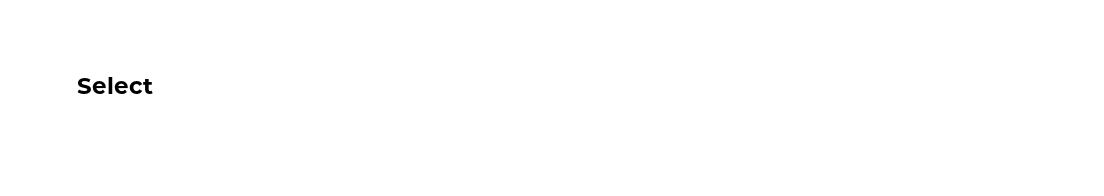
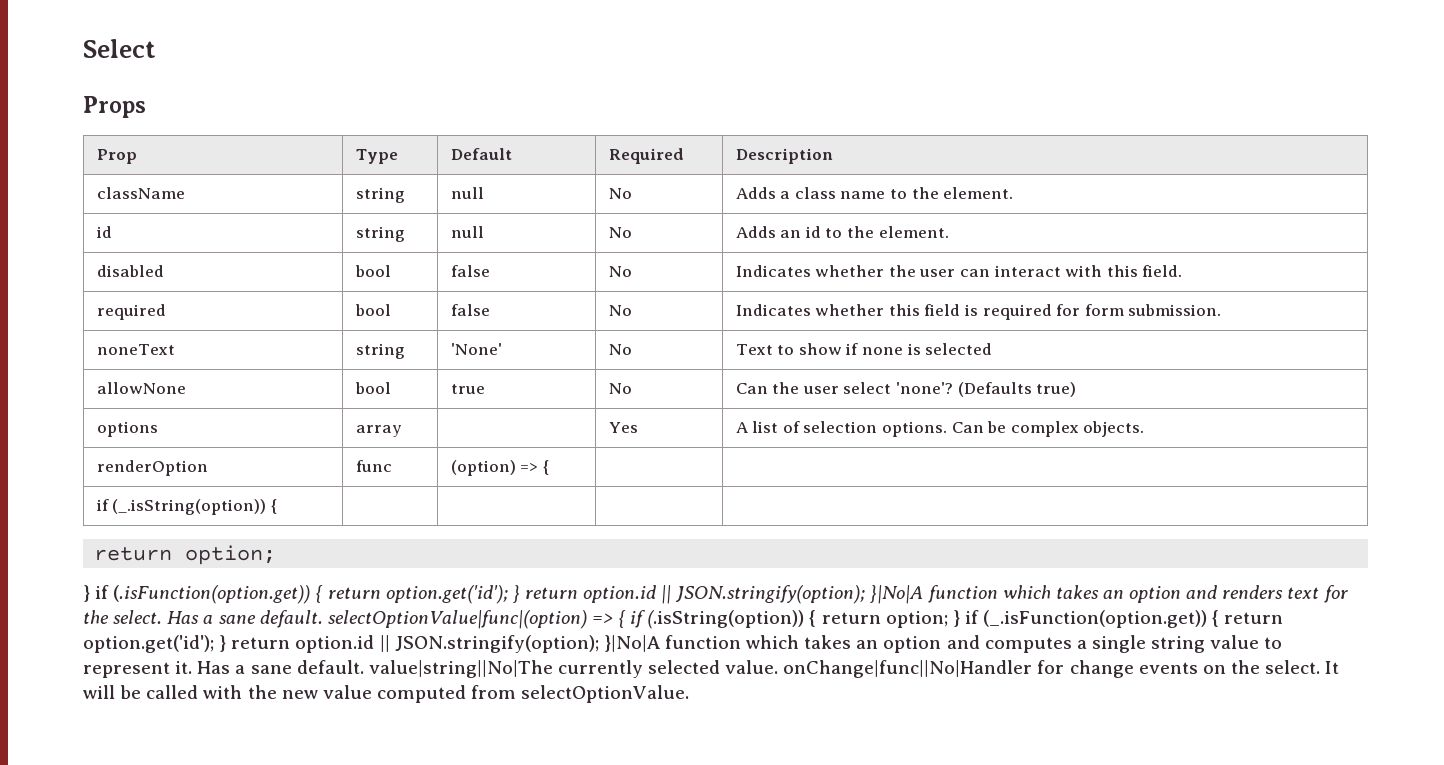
(153, 85) none -> [83,96,146,118] [96,149,137,164] [355,149,398,164] [450,148,512,160] [608,148,684,164] [735,148,833,164] [96,187,185,199] [355,187,405,203] [450,187,484,199] [608,188,632,199] [735,187,1014,199] [95,226,112,238] [355,226,405,242] [450,226,484,238] [608,227,632,238] [735,226,949,238] [96,265,164,277] [354,265,391,277] [450,265,490,277] [608,266,632,277] [735,265,1183,277] [96,304,166,320] [354,304,391,316] [450,304,490,316] [608,305,632,316] [735,304,1222,320] [96,344,175,355] [355,343,405,359] [450,343,502,355] [608,344,632,355] [735,343,993,355] [96,382,186,394] [354,382,391,394] [450,384,485,394] [608,383,632,394] [735,382,1077,397] [96,421,158,437] [355,425,402,437] [608,422,638,433] [735,421,1145,437] [96,460,208,476] [355,460,392,472] [450,460,549,476] [95,499,277,515] [94,545,277,565] [83,585,1348,604] [83,610,1284,629] [83,635,1283,653] [83,660,1340,678] [83,685,690,703] // Props // Prop | Type | Default | Required | Description // className | string | null | No | Adds a class name to the element. // id | string | null | No | Adds an id to the element. // disabled | bool | false | No | Indicates whether the user can interact with this field. // required | bool | false | No | Indicates whether this field is required for form submission. // noneText | string | 'None' | No | Text to show if none is selected // allowNone | bool | true | No | Can the user select 'none'? (Defaults true) // options | array | | Yes | A list of selection options. Can be complex objects. // renderOption | func | (option) => { | | // if (_.isString(option)) { | | | | // return option; // } if (.isFunction(option.get)) { return option.get('id'); } return option.id || JSON.stringify(option); }|No|A function which takes an option and renders text for the select. Has a sane default. selectOptionValue|func|(option) => { if (.isString(option)) { return option; } if (_.isFunction(option.get)) { return option.get('id'); } return option.id || JSON.stringify(option); }|No|A function which takes an option and computes a single string value to represent it. Has a sane default. value|string||No|The currently selected value. onChange|func||No|Handler for change events on the select. It will be called with the new value computed from selectOptionValue.

